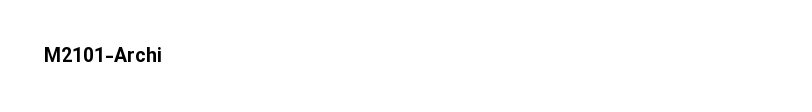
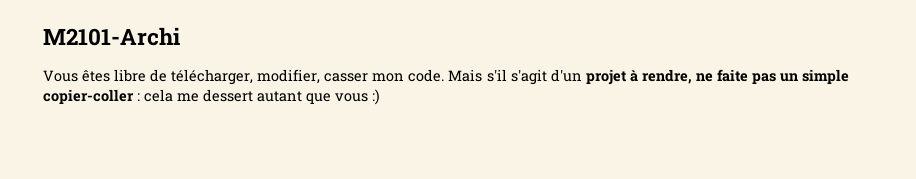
(162, 54) none -> [43,69,849,85] [43,89,380,105] // Vous êtes libre de télécharger, modifier, casser mon code. Mais s'il s'agit d'un projet à rendre, ne faite pas un simple copier-coller : cela me dessert autant que vous :)

